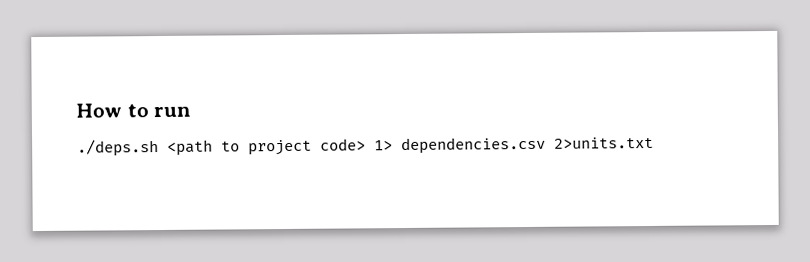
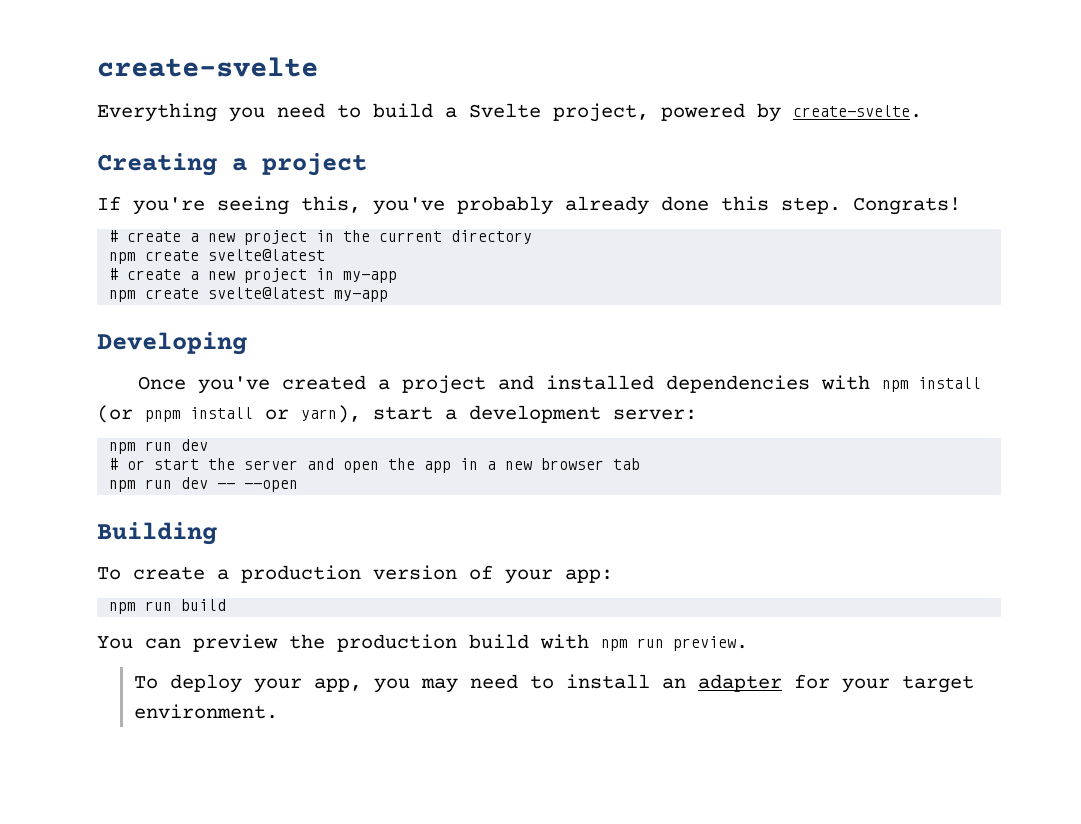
[76,103,192,118] [77,136,654,157] How to run // ./deps.sh <path to project code> 1> dependencies.csv 2>units.txt -> [97,57,318,77] [97,103,922,122] [97,153,367,176] [97,196,961,215] [109,230,533,245] [109,249,326,264] [109,268,398,283] [109,287,389,302] [97,332,247,355] [137,375,981,394] [97,405,697,423] [109,439,209,454] [109,458,641,473] [109,477,299,492] [97,522,217,545] [97,565,613,584] [109,599,227,614] [97,634,748,652] [134,674,975,693] [134,704,279,719] create-svelte // Everything you need to build a Svelte project, powered by create-svelte. // Creating a project // If you're seeing this, you've probably already done this step. Congrats! // # create a new project in the current directory // npm create svelte@latest // # create a new project in my-app // npm create svelte@latest my-app // Developing // Once you've created a project and installed dependencies with npm install (or pnpm install or yarn), start a development server: // npm run dev // # or start the server and open the app in a new browser tab // npm run dev -- --open // Building // To create a production version of your app: // npm run build // You can preview the production build with npm run preview. // To deploy your app, you may need to install an adapter for your target environment.

